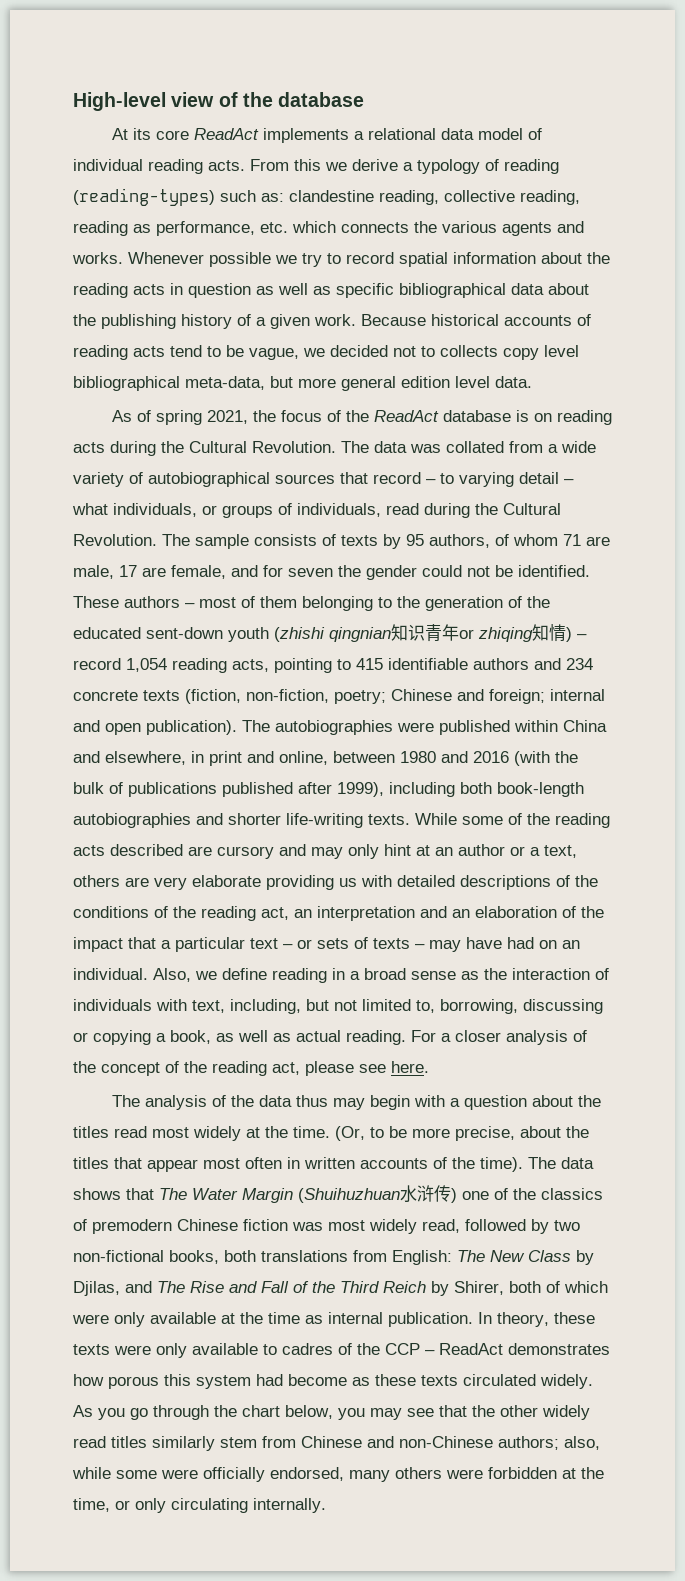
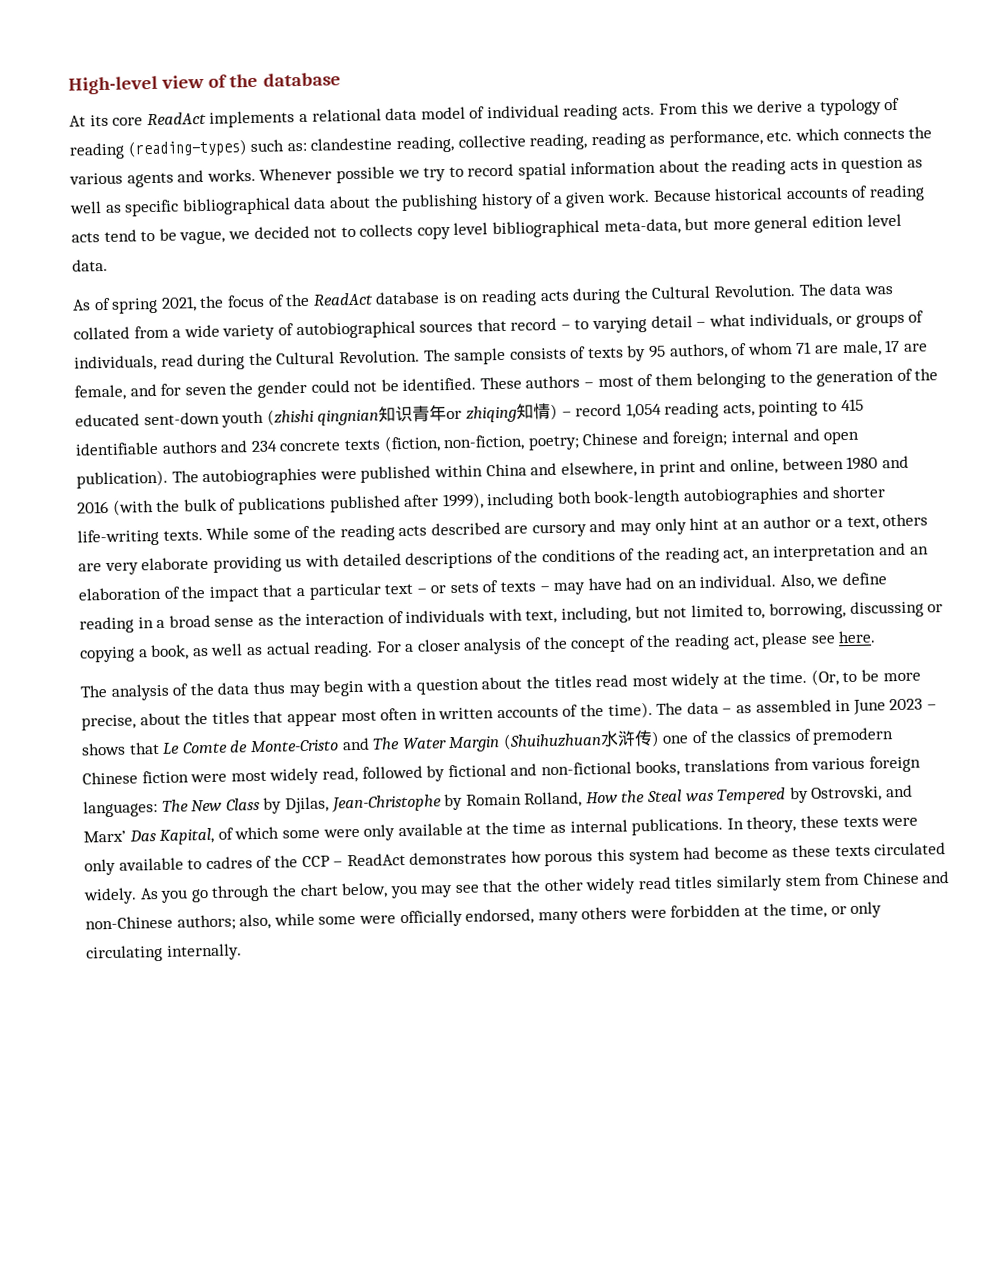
[73,1188,154,1200] shows that -> [722,698,937,715] [81,737,370,756] – as assembled in June 2023 – shows that Le Comte de Monte-Cristo and
[292,1222,323,1231] was -> [190,773,228,783] were
[554,1220,580,1231] two -> [447,763,538,778] fictional and
[224,1250,256,1262] both -> (681, 768) none
[392,1250,452,1265] English: -> [811,755,921,773] [83,800,158,818] various foreign languages:
[125,1281,541,1296] and The Rise and Fall of the Third Reich by Shirer, both -> [330,784,914,813] [83,827,215,845] Jean-Christophe by Romain Rolland, How the Steal was Tempered by Ostrovski, and Marx’ Das Kapital,
(608, 1287) none -> [281,829,320,839] some
[388,1312,473,1327] publication. -> [631,817,724,836] publications.

